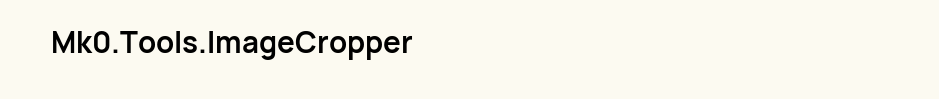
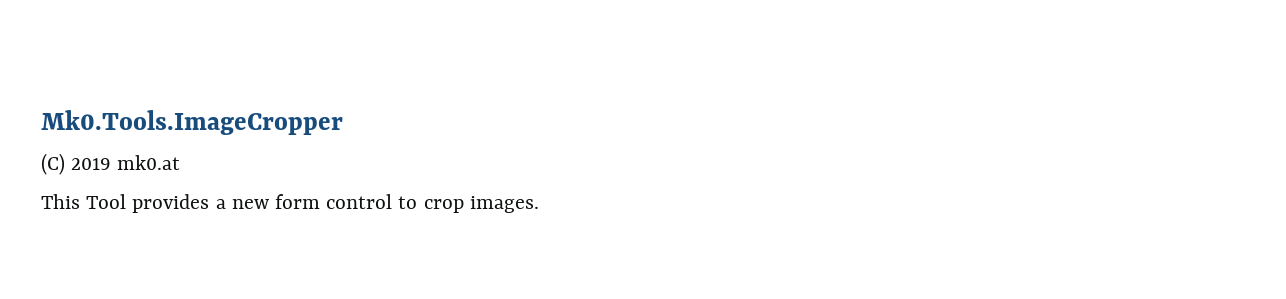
(413, 45) none -> [41,153,181,175] [41,194,539,213] // (C) 2019 mk0.at // This Tool provides a new form control to crop images.

